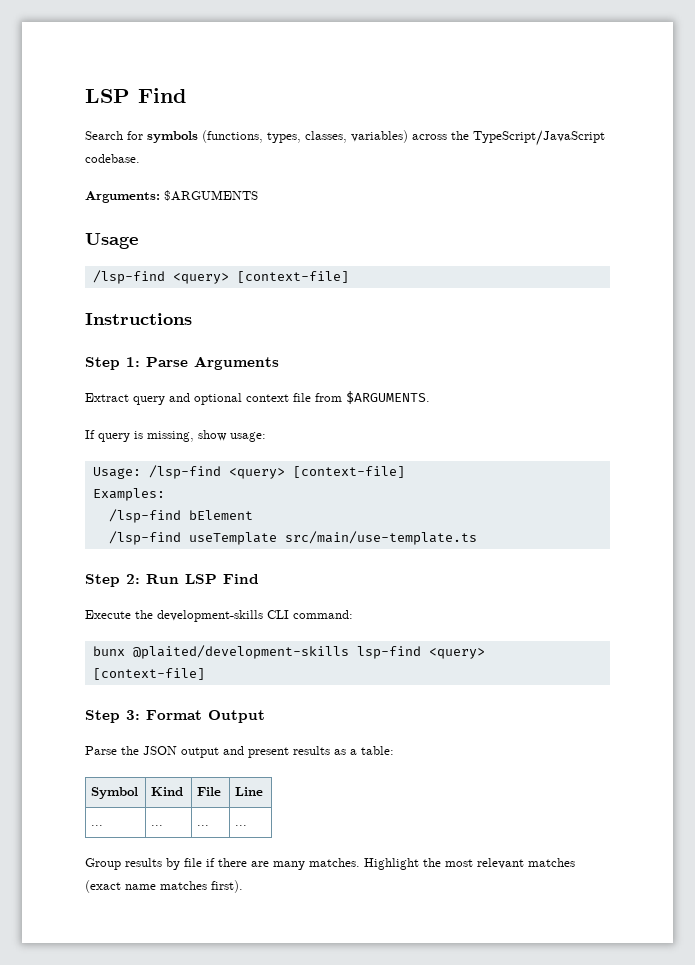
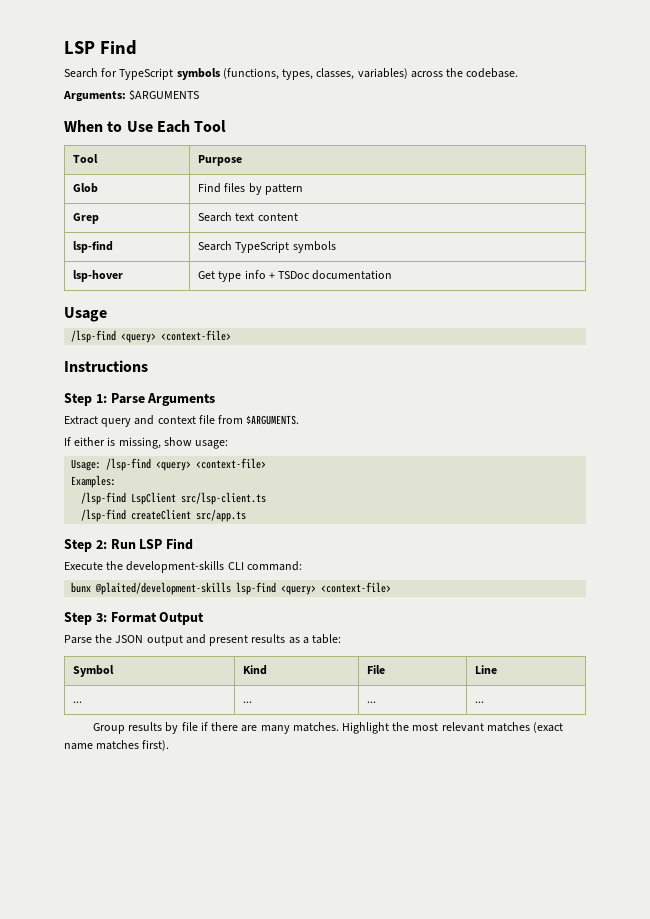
(143, 135) none -> [119,68,174,80] TypeScript
[473,130,605,146] TypeScript/JavaScript -> (464, 72) none
(258, 195) none -> [64,120,227,133] [73,154,99,163] [198,155,243,166] [73,183,99,193] [198,183,303,195] [73,213,100,224] [198,212,298,222] [73,241,114,253] [198,241,336,253] [73,270,124,282] [198,270,393,282] // When to Use Each Tool // Tool | Purpose // Glob | Find files by pattern // Grep | Search text content // lsp-find | Search TypeScript symbols // lsp-hover | Get type info + TSDoc documentation
[236,271,349,283] [context-file] -> [161,330,232,341] <context-file>
[194,393,242,405] optional -> (155, 420) none
[98,433,130,442] query -> [74,437,106,446] either
[292,466,405,478] [context-file] -> [196,458,267,469] <context-file>
[188,510,253,520] [108,531,477,545] bElement // /lsp-find useTemplate src/main/use-template.ts -> [131,492,267,505] [81,509,247,522] LspClient src/lsp-client.ts // /lsp-find createClient src/app.ts
[92,668,205,680] [context-file] -> [321,582,392,593] <context-file>

